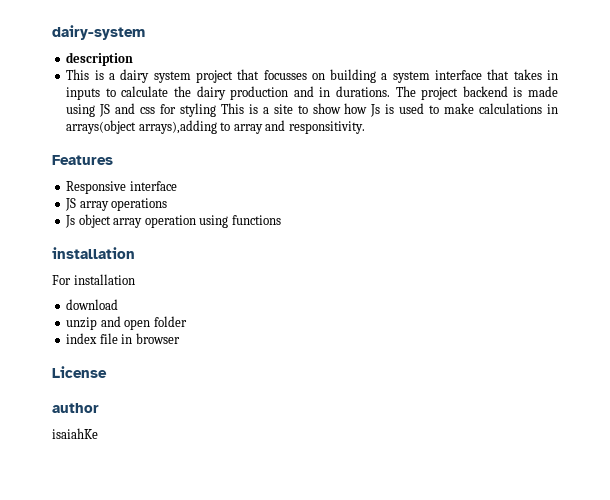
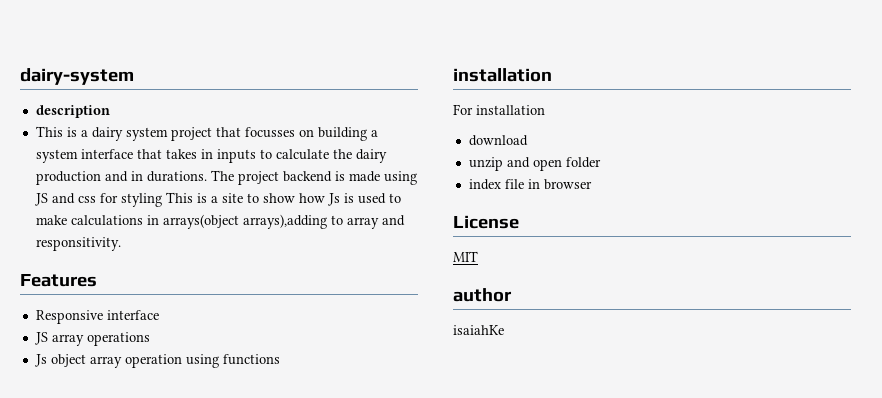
(107, 372) none -> [453,251,478,262] // MIT

